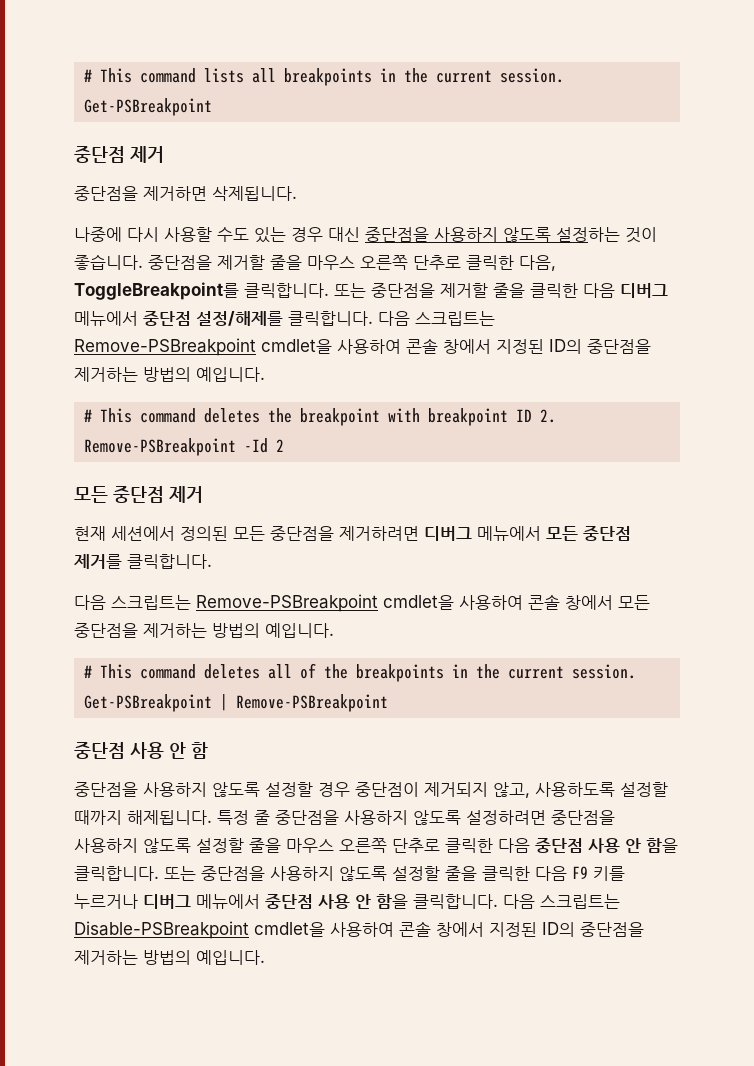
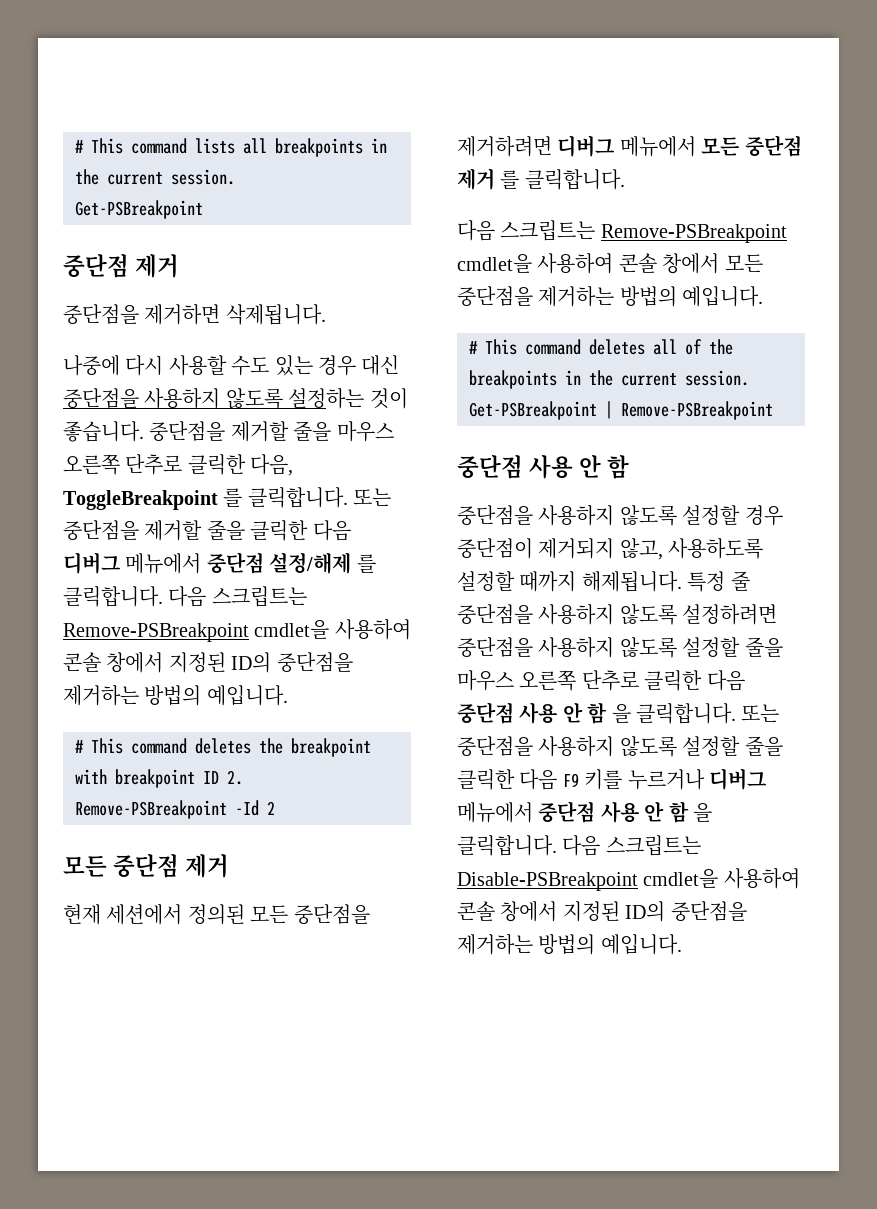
[74,282,239,300] ToggleBreakpoint를 -> [63,488,243,510] ToggleBreakpoint 를
[196,311,283,326] 설정/해제를 -> [269,552,376,574] 설정/해제 를
[74,554,122,569] 제거를 -> [457,168,520,190] 제거 를
[646,838,678,853] 함을 -> [587,702,631,724] 함 을
[376,894,408,909] 함을 -> [668,801,712,823] 함 을

